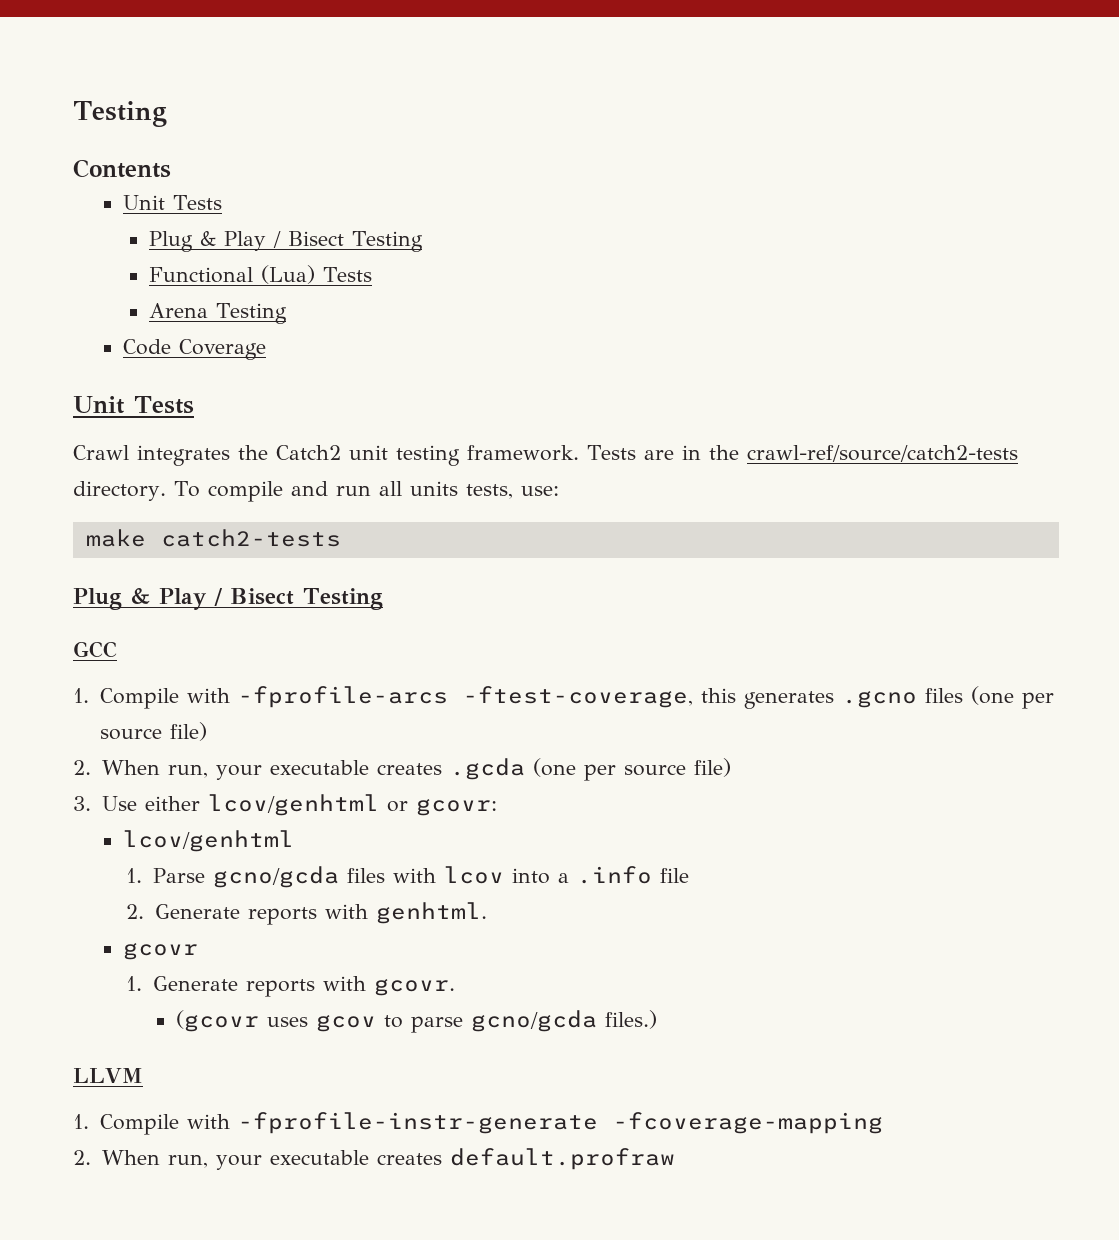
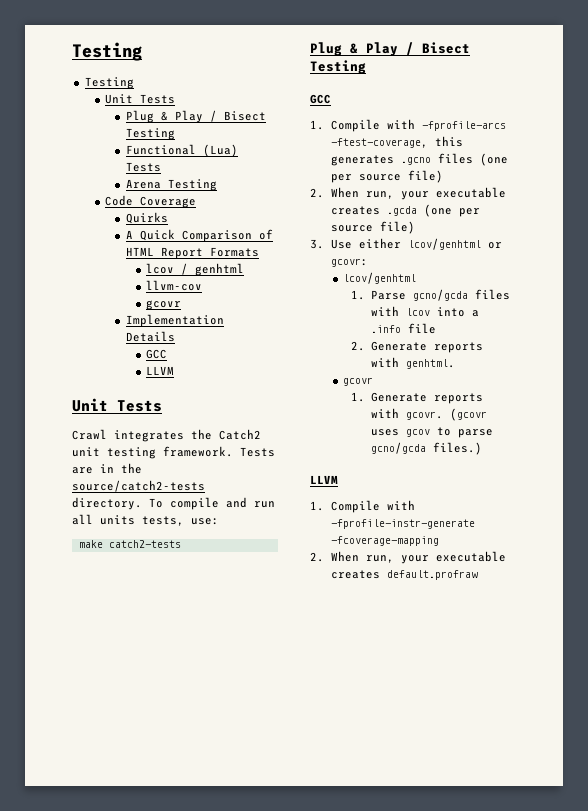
[73,101,167,127] [73,159,171,178] Testing // Contents -> [72,42,142,61] [84,77,134,89] Testing // Testing
(267, 349) none -> [125,212,168,224] [125,229,273,242] [125,247,259,259] [146,263,245,276] [146,280,203,291] [146,300,182,310] [125,314,224,327] [125,331,175,342] [146,349,168,359] [146,366,175,375] // Quirks // A Quick Comparison of HTML Report Formats // lcov / genhtml // llvm-cov // gcovr // Implementation Details // GCC // LLVM
[746,445,1018,462] crawl-ref/source/catch2-tests -> [72,480,205,492] source/catch2-tests
(455, 987) // -> (444, 415) none

